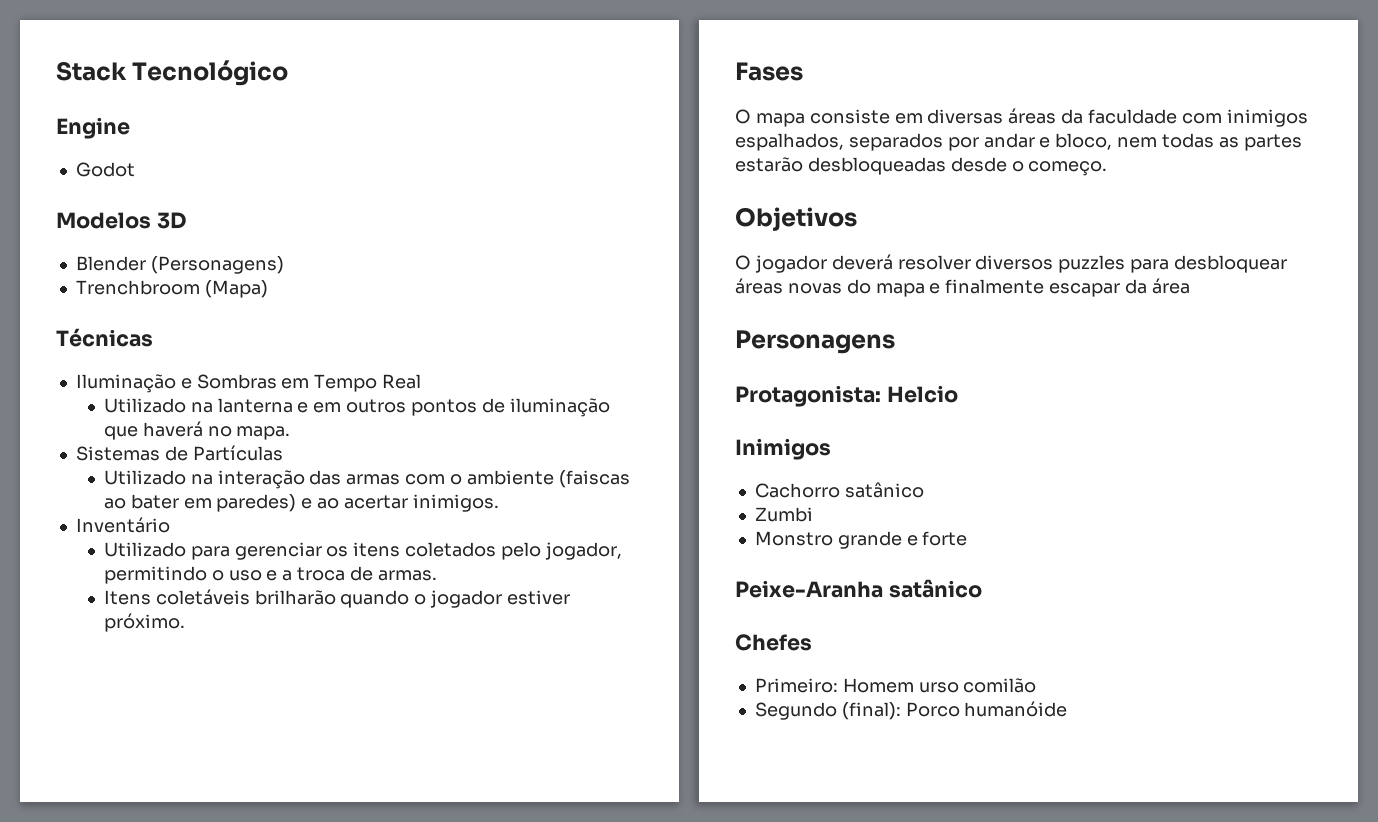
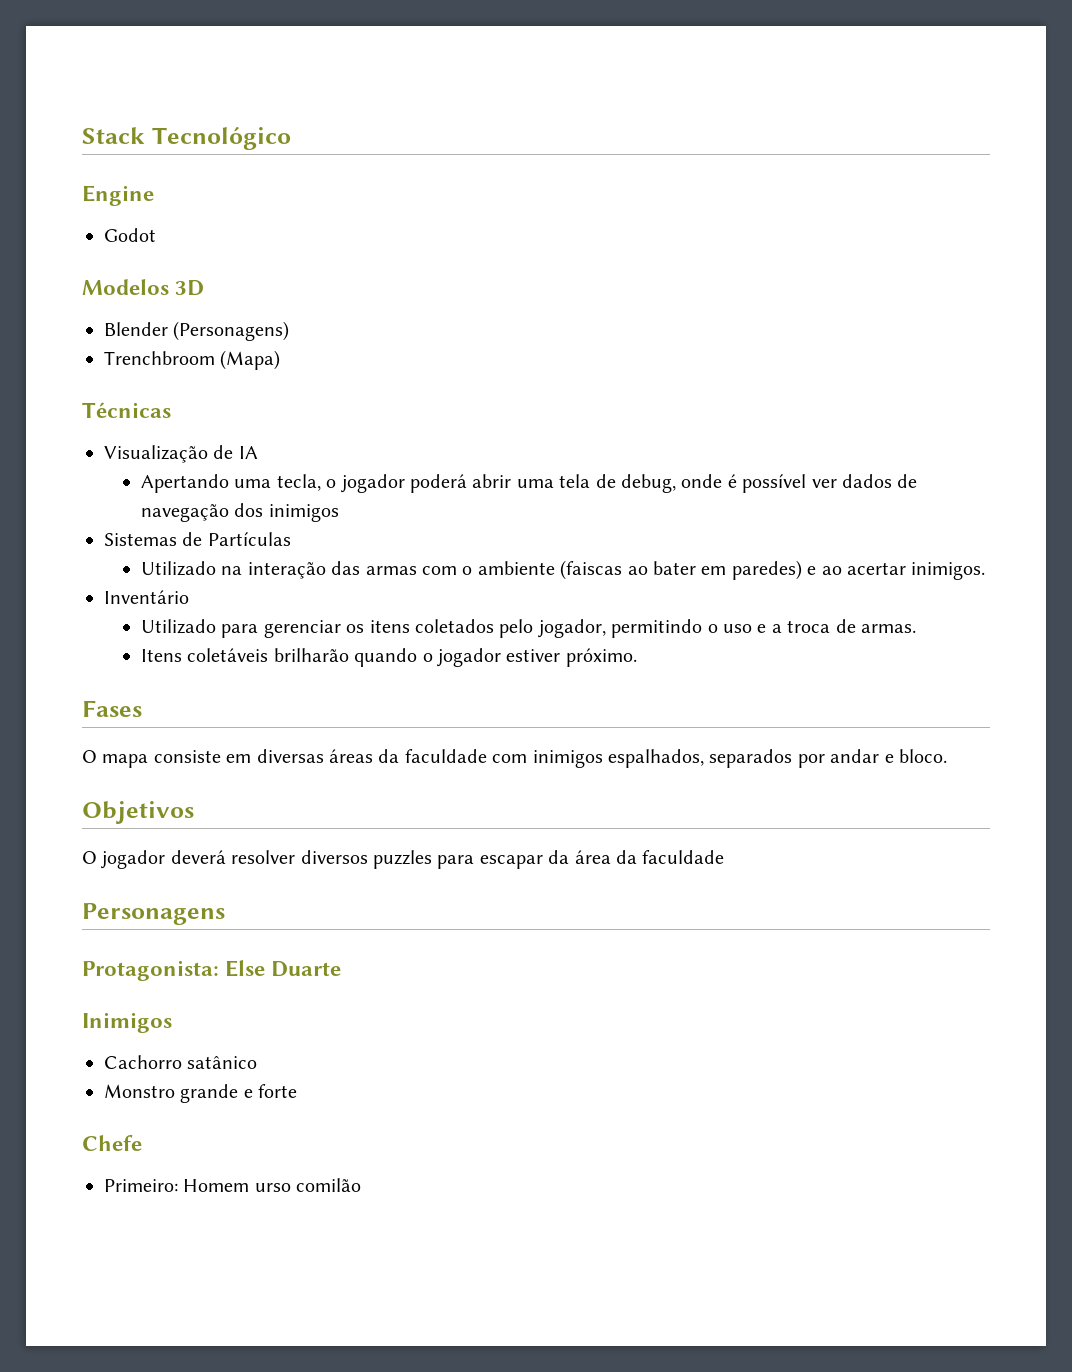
[75,374,422,393] [103,398,610,417] [103,421,291,440] Iluminação e Sombras em Tempo Real // Utilizado na lanterna e em outros pontos de iluminação que haverá no mapa. -> [104,445,258,463] [141,474,918,493] [141,503,339,522] Visualização de IA // Apertando uma tecla, o jogador poderá abrir uma tela de debug, onde é possível ver dados de navegação dos inimigos
[1055,133,1302,151] [735,157,1108,176] bloco, nem todas as partes estarão desbloqueadas desde o começo. -> [898,749,947,763] bloco.
[1174,255,1288,273] [735,278,1045,297] desbloquear áreas novas do mapa e finalmente -> (475, 862) none
(1190, 286) none -> [615,850,725,864] da faculdade
[886,385,958,403] Helcio -> [225,960,342,977] Else Duarte
[754,507,813,522] // Zumbi -> (258, 1062) none
[735,579,982,598] [735,634,812,651] Peixe-Aranha satânico // Chefes -> [82,1135,142,1151] Chefe
[754,701,1068,720] // Segundo (final): Porco humanóide -> (362, 1185) none

